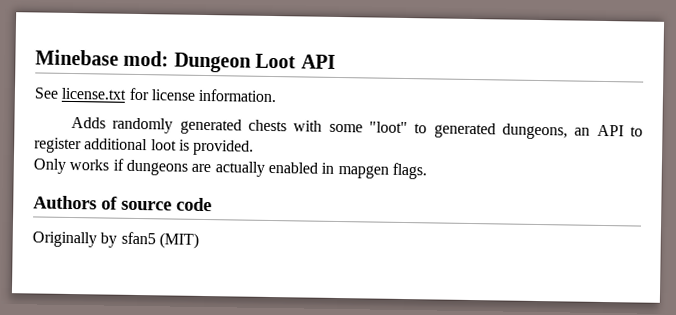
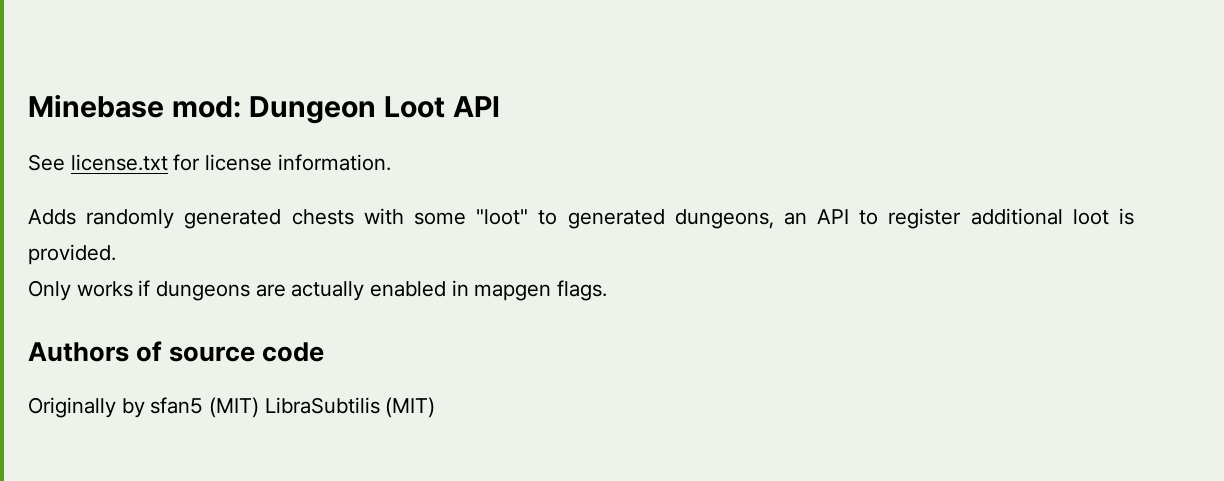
(199, 240) none -> [264,397,436,418] LibraSubtilis (MIT)

